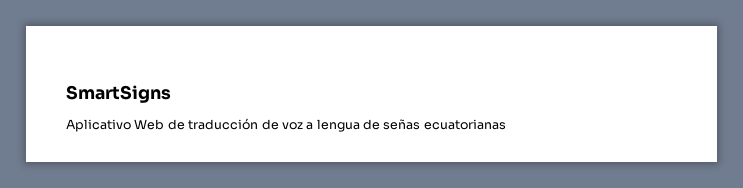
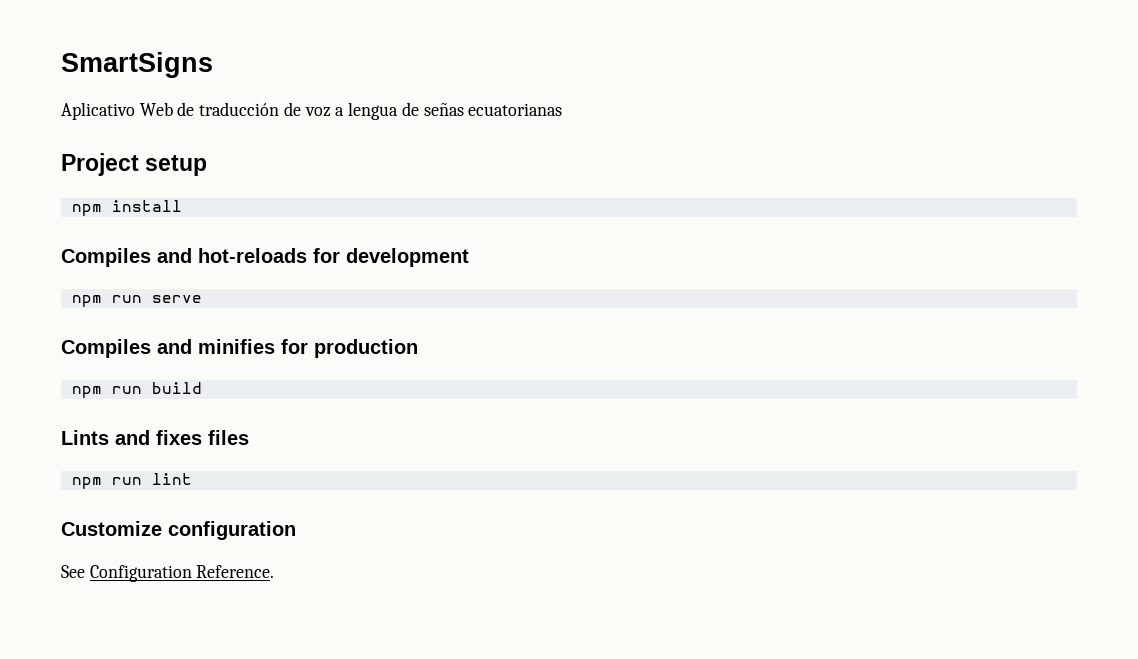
(506, 124) none -> [61,153,208,176] [71,200,182,216] [61,248,469,267] [71,295,202,307] [61,339,418,358] [71,382,202,398] [61,430,249,445] [71,473,192,489] [61,521,296,540] [61,565,275,582] // Project setup // npm install // Compiles and hot-reloads for development // npm run serve // Compiles and minifies for production // npm run build // Lints and fixes files // npm run lint // Customize configuration // See Configuration Reference.

